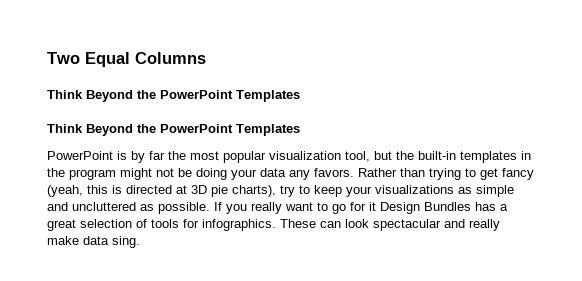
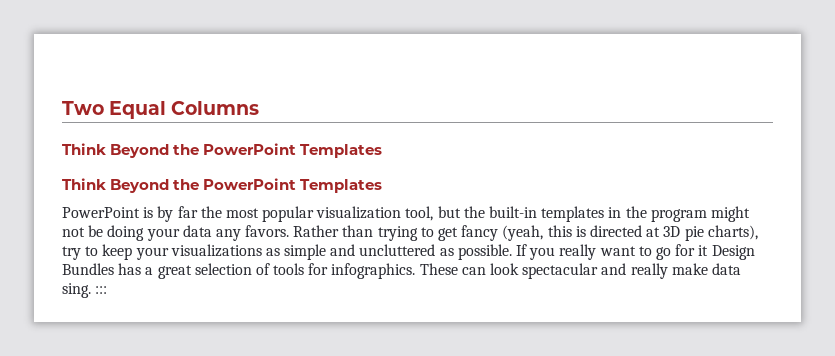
(140, 242) none -> [95,286,108,294] :::

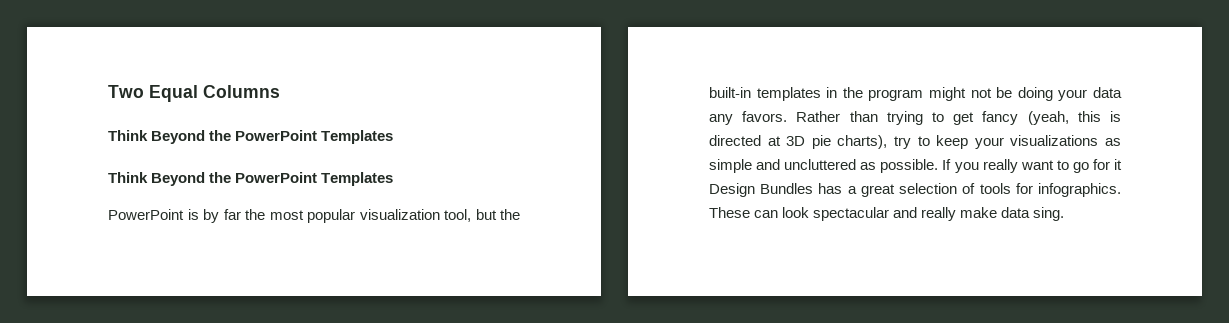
[95,286,108,294] ::: -> (1065, 214) none

